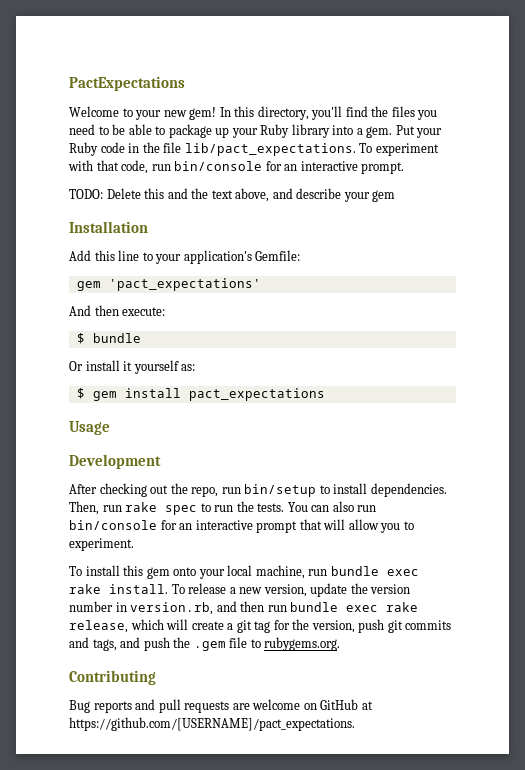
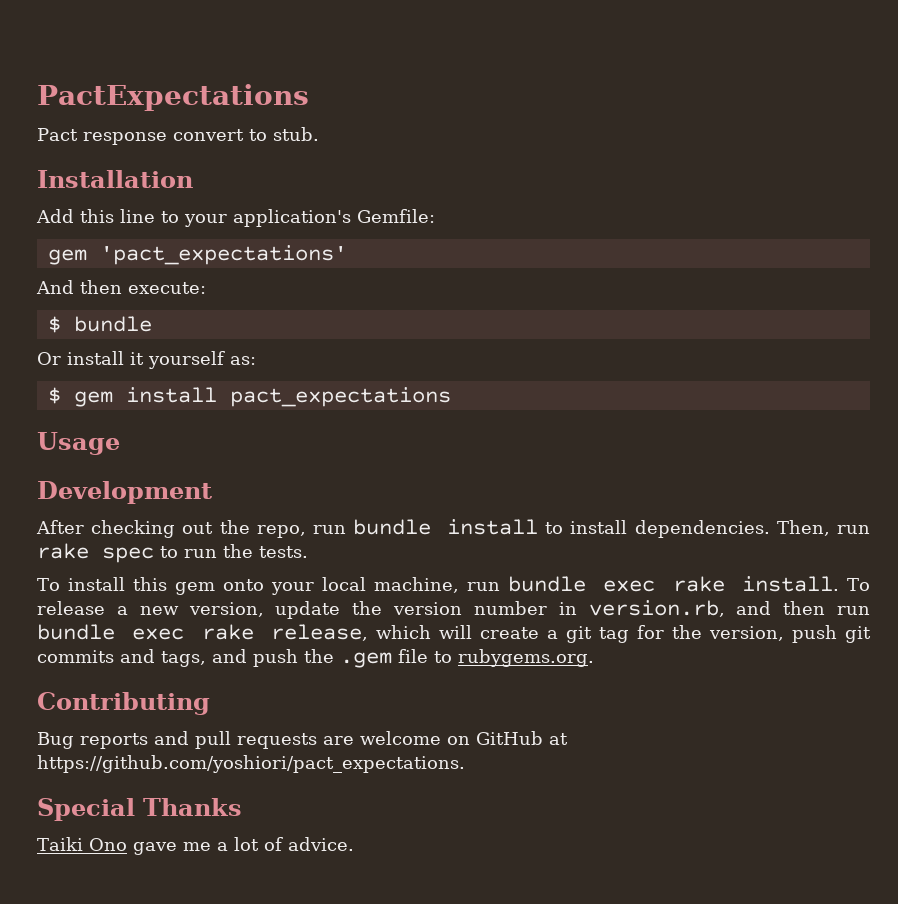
[69,106,438,120] [69,124,443,138] [69,142,439,156] [68,160,405,174] [69,188,396,202] Welcome to your new gem! In this directory, you'll find the files you need to be able to package up your Ruby library into a gem. Put your Ruby code in the file lib/pact_expectations. To experiment with that code, run bin/console for an interactive prompt. // TODO: Delete this and the text above, and describe your gem -> [37,127,319,145] Pact response convert to stub.
[244,484,317,497] bin/setup -> [353,519,538,535] bundle install
[287,501,377,512] [69,519,414,533] [69,538,134,551] You can also run bin/console for an interactive prompt that will allow you to experiment. -> (308, 552) none
[69,717,355,731] https://github.com/[USERNAME]/pact_expectations. -> [37,755,465,773] [37,798,242,821] [37,837,354,855] https://github.com/yoshiori/pact_expectations. // Special Thanks // Taiki Ono gave me a lot of advice.

